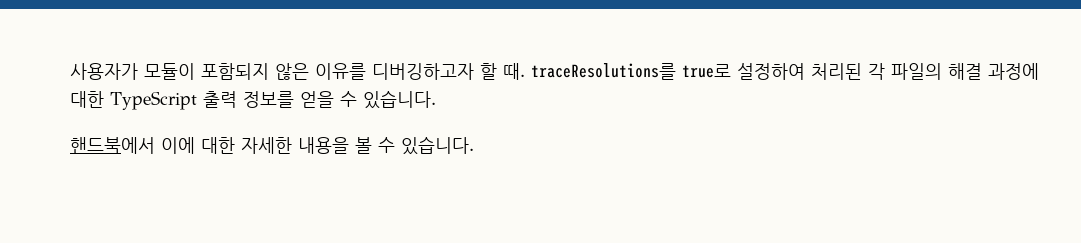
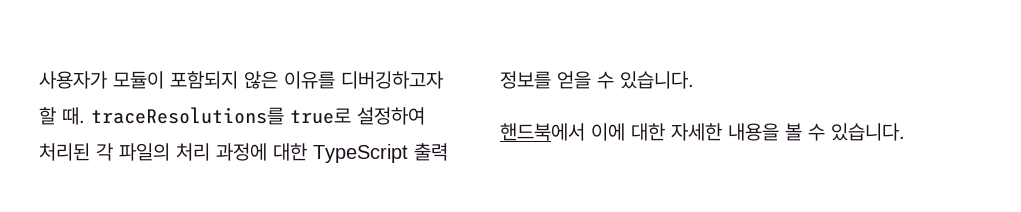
[948,63,982,80] 해결 -> [176,143,210,161] 처리

